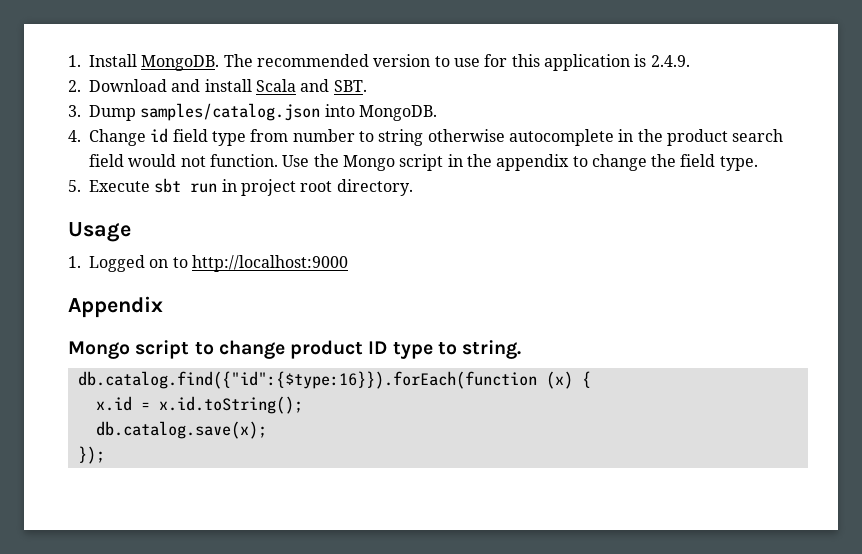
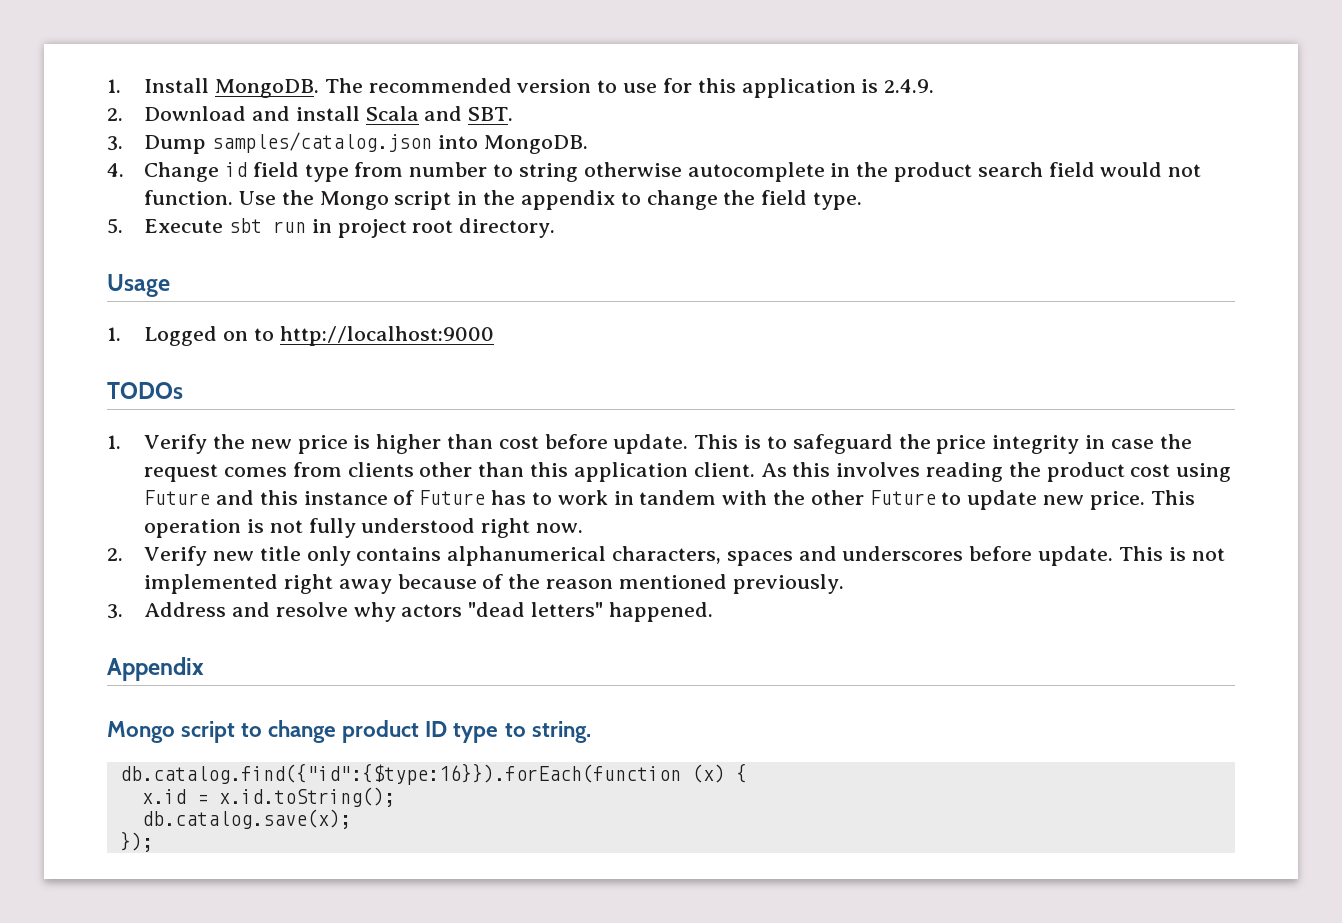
(348, 263) none -> [107,382,183,399] [107,434,1192,454] [144,462,1232,482] [144,490,1195,510] [144,518,584,538] [107,546,1225,566] [144,574,844,594] [107,602,713,622] // TODOs // 1. Verify the new price is higher than cost before update. This is to safeguard the price integrity in case the request comes from clients other than this application client. As this involves reading the product cost using Future and this instance of Future has to work in tandem with the other Future to update new price. This operation is not fully understood right now. // 2. Verify new title only contains alphanumerical characters, spaces and underscores before update. This is not implemented right away because of the reason mentioned previously. // 3. Address and resolve why actors "dead letters" happened.

